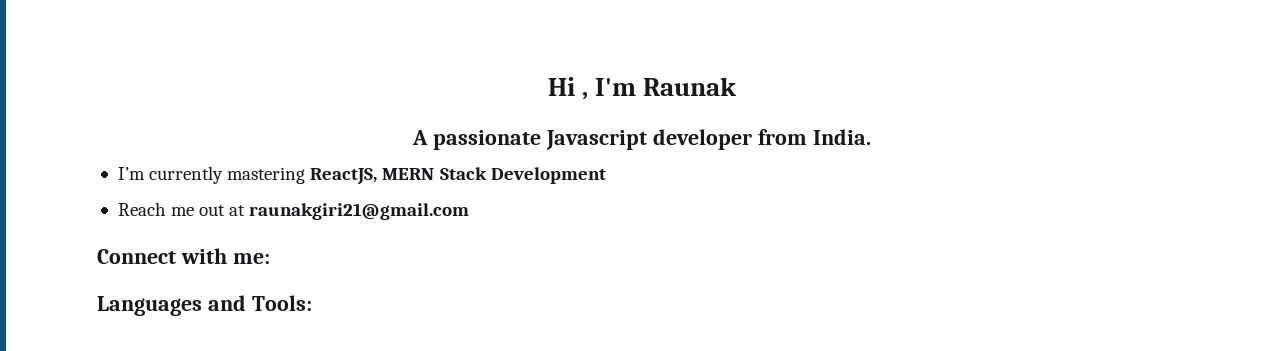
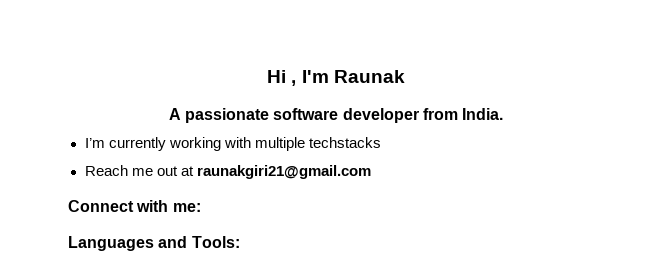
[546,130,648,150] Javascript -> [273,108,339,120] software
[227,167,606,185] mastering ReactJS, MERN Stack Development -> [168,137,381,151] working with multiple techstacks

